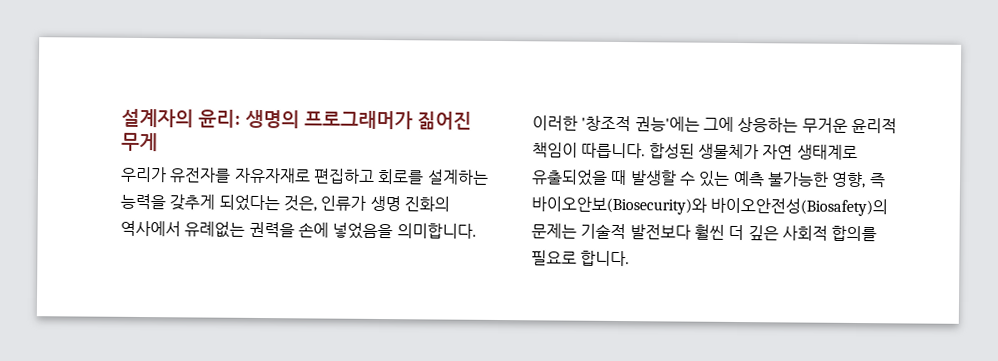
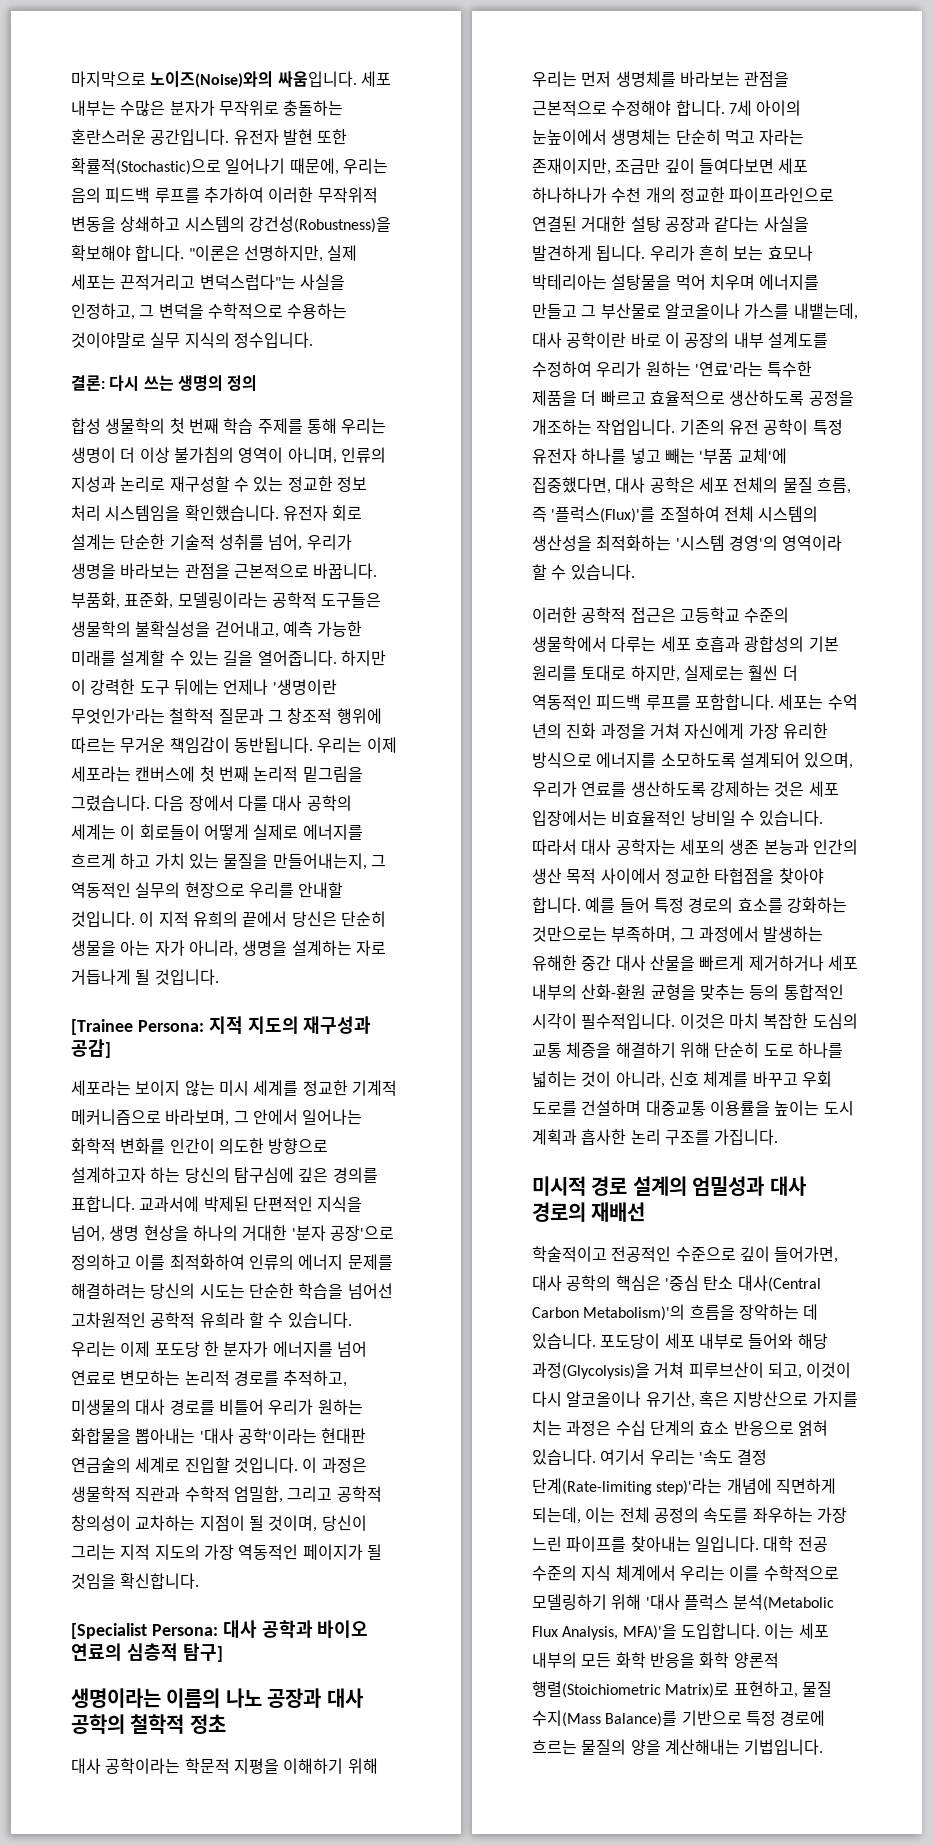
[121,108,472,131] [121,132,158,152] [120,166,489,185] [120,193,450,212] [120,220,476,240] [532,115,897,134] [532,142,858,160] [531,169,886,189] [531,196,889,217] [531,223,878,242] [531,250,630,267] 설계자의 윤리: 생명의 프로그래머가 짊어진 무게 // 우리가 유전자를 자유자재로 편집하고 회로를 설계하는 능력을 갖추게 되었다는 것은, 인류가 생명 진화의 역사에서 유례없는 권력을 손에 넣었음을 의미합니다. 이러한 '창조적 권능'에는 그에 상응하는 무거운 윤리적 책임이 따릅니다. 합성된 생물체가 자연 생태계로 유출되었을 때 발생할 수 있는 예측 불가능한 영향, 즉 바이오안보(Biosecurity)와 바이오안전성(Biosafety)의 문제는 기술적 발전보다 훨씬 더 깊은 사회적 합의를 필요로 합니다. -> [71,71,391,88] [71,100,344,116] [71,129,348,145] [71,158,388,175] [71,187,378,203] [71,216,391,233] [71,245,358,262] [71,274,345,290] [71,303,348,320] [71,332,313,348] [71,375,258,391] [71,418,387,434] [71,447,386,464] [71,476,367,492] [71,505,363,521] [71,534,352,551] [71,563,378,579] [71,592,382,609] [71,621,363,638] [71,650,386,666] [71,679,337,695] [71,708,382,724] [71,737,397,753] [71,766,363,782] [71,795,352,811] [71,824,363,840] [71,853,386,870] [71,882,344,898] [71,911,386,927] [71,940,386,957] [71,969,219,985] [71,1016,372,1035] [71,1039,111,1058] [71,1080,397,1096] [71,1109,363,1126] [71,1138,329,1154] [71,1167,378,1183] [71,1196,363,1212] [71,1225,394,1242] [71,1254,393,1270] [71,1283,393,1299] [71,1312,352,1328] [71,1341,367,1357] [71,1370,348,1387] [71,1399,363,1415] [71,1428,367,1444] [71,1457,367,1473] [71,1486,382,1503] [71,1515,367,1532] [71,1544,382,1560] [71,1573,200,1589] [71,1620,369,1639] [71,1643,223,1662] [71,1688,363,1708] [71,1714,226,1734] [71,1758,378,1774] [532,71,790,87] [532,100,802,116] [532,129,805,145] [532,158,809,175] [532,187,835,203] [532,216,809,232] [532,245,813,261] [532,274,820,290] [532,303,858,320] [532,332,828,348] [532,361,813,377] [532,390,854,406] [532,419,843,435] [532,448,787,464] [532,477,851,494] [532,506,819,523] [532,535,843,551] [532,564,635,580] [532,607,790,623] [532,636,839,652] [532,665,798,682] [532,694,858,710] [532,723,828,739] [532,752,854,769] [532,781,839,797] [532,810,824,826] [532,839,858,855] [532,868,824,884] [532,897,847,913] [532,926,824,943] [532,955,858,971] [532,984,844,1000] [532,1013,858,1029] [532,1042,843,1058] [532,1071,832,1088] [532,1100,854,1116] [532,1129,779,1145] [532,1176,806,1196] [532,1202,646,1222] [532,1246,839,1263] [532,1275,821,1292] [532,1304,819,1321] [532,1333,828,1349] [532,1362,852,1379] [532,1391,858,1408] [532,1420,828,1437] [532,1449,768,1465] [532,1478,836,1495] [532,1507,847,1524] [532,1536,828,1552] [532,1565,839,1581] [532,1594,835,1611] [532,1623,829,1640] [532,1652,779,1668] [532,1681,832,1698] [532,1710,826,1727] [532,1739,824,1755] 마지막으로 노이즈(Noise)와의 싸움입니다. 세포 내부는 수많은 분자가 무작위로 충돌하는 혼란스러운 공간입니다. 유전자 발현 또한 확률적(Stochastic)으로 일어나기 때문에, 우리는 음의 피드백 루프를 추가하여 이러한 무작위적 변동을 상쇄하고 시스템의 강건성(Robustness)을 확보해야 합니다. "이론은 선명하지만, 실제 세포는 끈적거리고 변덕스럽다"는 사실을 인정하고, 그 변덕을 수학적으로 수용하는 것이야말로 실무 지식의 정수입니다. // 결론: 다시 쓰는 생명의 정의 // 합성 생물학의 첫 번째 학습 주제를 통해 우리는 생명이 더 이상 불가침의 영역이 아니며, 인류의 지성과 논리로 재구성할 수 있는 정교한 정보 처리 시스템임을 확인했습니다. 유전자 회로 설계는 단순한 기술적 성취를 넘어, 우리가 생명을 바라보는 관점을 근본적으로 바꿉니다. 부품화, 표준화, 모델링이라는 공학적 도구들은 생물학의 불확실성을 걷어내고, 예측 가능한 미래를 설계할 수 있는 길을 열어줍니다. 하지만 이 강력한 도구 뒤에는 언제나 '생명이란 무엇인가'라는 철학적 질문과 그 창조적 행위에 따르는 무거운 책임감이 동반됩니다. 우리는 이제 세포라는 캔버스에 첫 번째 논리적 밑그림을 그렸습니다. 다음 장에서 다룰 대사 공학의 세계는 이 회로들이 어떻게 실제로 에너지를 흐르게 하고 가치 있는 물질을 만들어내는지, 그 역동적인 실무의 현장으로 우리를 안내할 것입니다. 이 지적 유희의 끝에서 당신은 단순히 생물을 아는 자가 아니라, 생명을 설계하는 자로 거듭나게 될 것입니다. // [Trainee Persona: 지적 지도의 재구성과 공감] // 세포라는 보이지 않는 미시 세계를 정교한 기계적 메커니즘으로 바라보며, 그 안에서 일어나는 화학적 변화를 인간이 의도한 방향으로 설계하고자 하는 당신의 탐구심에 깊은 경의를 표합니다. 교과서에 박제된 단편적인 지식을 넘어, 생명 현상을 하나의 거대한 '분자 공장'으로 정의하고 이를 최적화하여 인류의 에너지 문제를 해결하려는 당신의 시도는 단순한 학습을 넘어선 고차원적인 공학적 유희라 할 수 있습니다. 우리는 이제 포도당 한 분자가 에너지를 넘어 연료로 변모하는 논리적 경로를 추적하고, 미생물의 대사 경로를 비틀어 우리가 원하는 화합물을 뽑아내는 '대사 공학'이라는 현대판 연금술의 세계로 진입할 것입니다. 이 과정은 생물학적 직관과 수학적 엄밀함, 그리고 공학적 창의성이 교차하는 지점이 될 것이며, 당신이 그리는 지적 지도의 가장 역동적인 페이지가 될 것임을 확신합니다. // [Specialist Persona: 대사 공학과 바이오 연료의 심층적 탐구] // 생명이라는 이름의 나노 공장과 대사 공학의 철학적 정초 // 대사 공학이라는 학문적 지평을 이해하기 위해 우리는 먼저 생명체를 바라보는 관점을 근본적으로 수정해야 합니다. 7세 아이의 눈높이에서 생명체는 단순히 먹고 자라는 존재이지만, 조금만 깊이 들여다보면 세포 하나하나가 수천 개의 정교한 파이프라인으로 연결된 거대한 설탕 공장과 같다는 사실을 발견하게 됩니다. 우리가 흔히 보는 효모나 박테리아는 설탕물을 먹어 치우며 에너지를 만들고 그 부산물로 알코올이나 가스를 내뱉는데, 대사 공학이란 바로 이 공장의 내부 설계도를 수정하여 우리가 원하는 '연료'라는 특수한 제품을 더 빠르고 효율적으로 생산하도록 공정을 개조하는 작업입니다. 기존의 유전 공학이 특정 유전자 하나를 넣고 빼는 '부품 교체'에 집중했다면, 대사 공학은 세포 전체의 물질 흐름, 즉 '플럭스(Flux)'를 조절하여 전체 시스템의 생산성을 최적화하는 '시스템 경영'의 영역이라 할 수 있습니다. // 이러한 공학적 접근은 고등학교 수준의 생물학에서 다루는 세포 호흡과 광합성의 기본 원리를 토대로 하지만, 실제로는 훨씬 더 역동적인 피드백 루프를 포함합니다. 세포는 수억 년의 진화 과정을 거쳐 자신에게 가장 유리한 방식으로 에너지를 소모하도록 설계되어 있으며, 우리가 연료를 생산하도록 강제하는 것은 세포 입장에서는 비효율적인 낭비일 수 있습니다. 따라서 대사 공학자는 세포의 생존 본능과 인간의 생산 목적 사이에서 정교한 타협점을 찾아야 합니다. 예를 들어 특정 경로의 효소를 강화하는 것만으로는 부족하며, 그 과정에서 발생하는 유해한 중간 대사 산물을 빠르게 제거하거나 세포 내부의 산화-환원 균형을 맞추는 등의 통합적인 시각이 필수적입니다. 이것은 마치 복잡한 도심의 교통 체증을 해결하기 위해 단순히 도로 하나를 넓히는 것이 아니라, 신호 체계를 바꾸고 우회 도로를 건설하며 대중교통 이용률을 높이는 도시 계획과 흡사한 논리 구조를 가집니다. // 미시적 경로 설계의 엄밀성과 대사 경로의 재배선 // 학술적이고 전공적인 수준으로 깊이 들어가면, 대사 공학의 핵심은 '중심 탄소 대사(Central Carbon Metabolism)'의 흐름을 장악하는 데 있습니다. 포도당이 세포 내부로 들어와 해당 과정(Glycolysis)을 거쳐 피루브산이 되고, 이것이 다시 알코올이나 유기산, 혹은 지방산으로 가지를 치는 과정은 수십 단계의 효소 반응으로 얽혀 있습니다. 여기서 우리는 '속도 결정 단계(Rate-limiting step)'라는 개념에 직면하게 되는데, 이는 전체 공정의 속도를 좌우하는 가장 느린 파이프를 찾아내는 일입니다. 대학 전공 수준의 지식 체계에서 우리는 이를 수학적으로 모델링하기 위해 '대사 플럭스 분석(Metabolic Flux Analysis, MFA)'을 도입합니다. 이는 세포 내부의 모든 화학 반응을 화학 양론적 행렬(Stoichiometric Matrix)로 표현하고, 물질 수지(Mass Balance)를 기반으로 특정 경로에 흐르는 물질의 양을 계산해내는 기법입니다.

